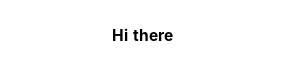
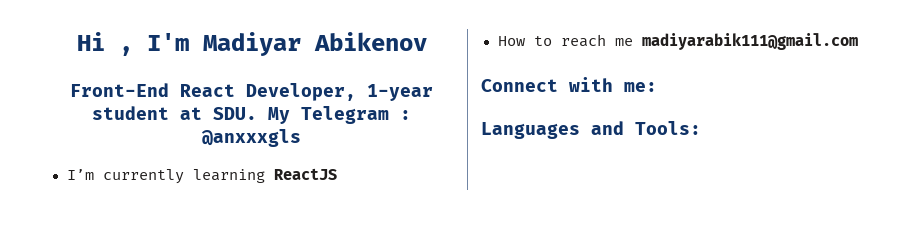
[132,29,173,41] there -> [118,32,427,56] [70,83,433,101] [92,106,411,124] [201,129,301,147] [66,168,337,184] [497,33,858,50] [481,77,657,92] [481,121,701,139] , I'm Madiyar Abikenov // Front-End React Developer, 1-year student at SDU. My Telegram : @anxxxgls // I’m currently learning ReactJS // How to reach me madiyarabik111@gmail.com // Connect with me: // Languages and Tools:

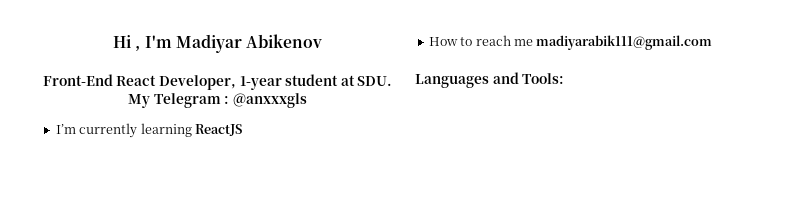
[481,77,657,92] // Connect with me: -> (713, 42) none

